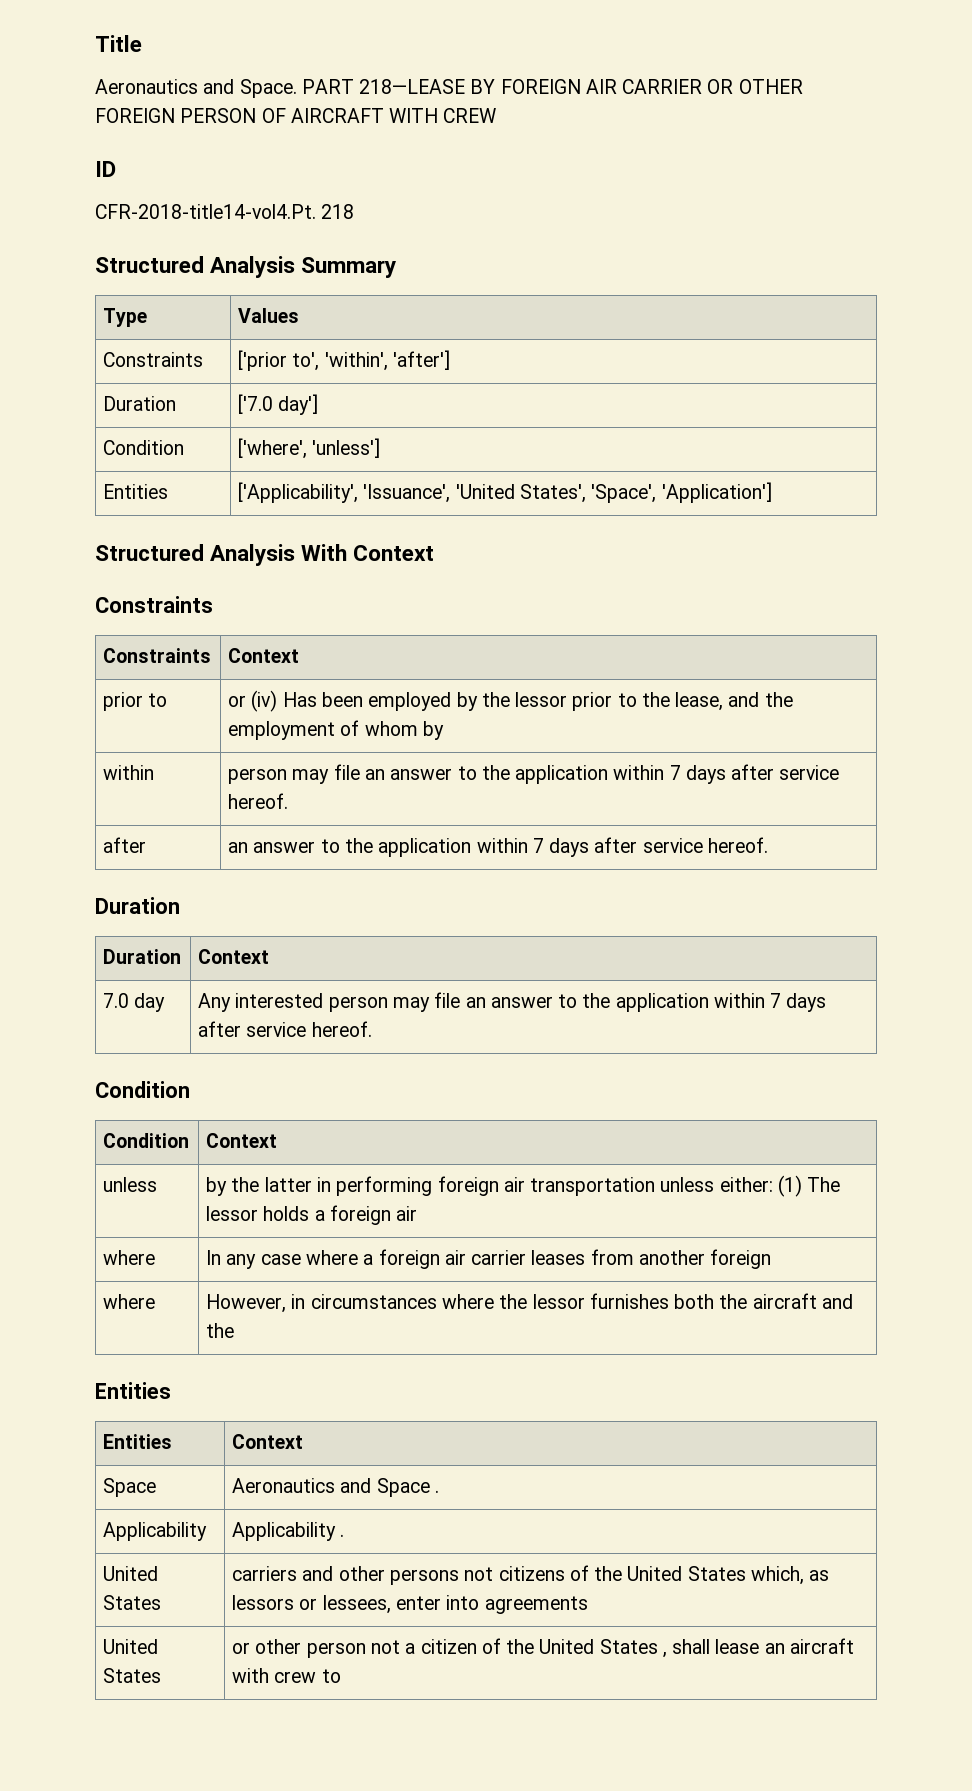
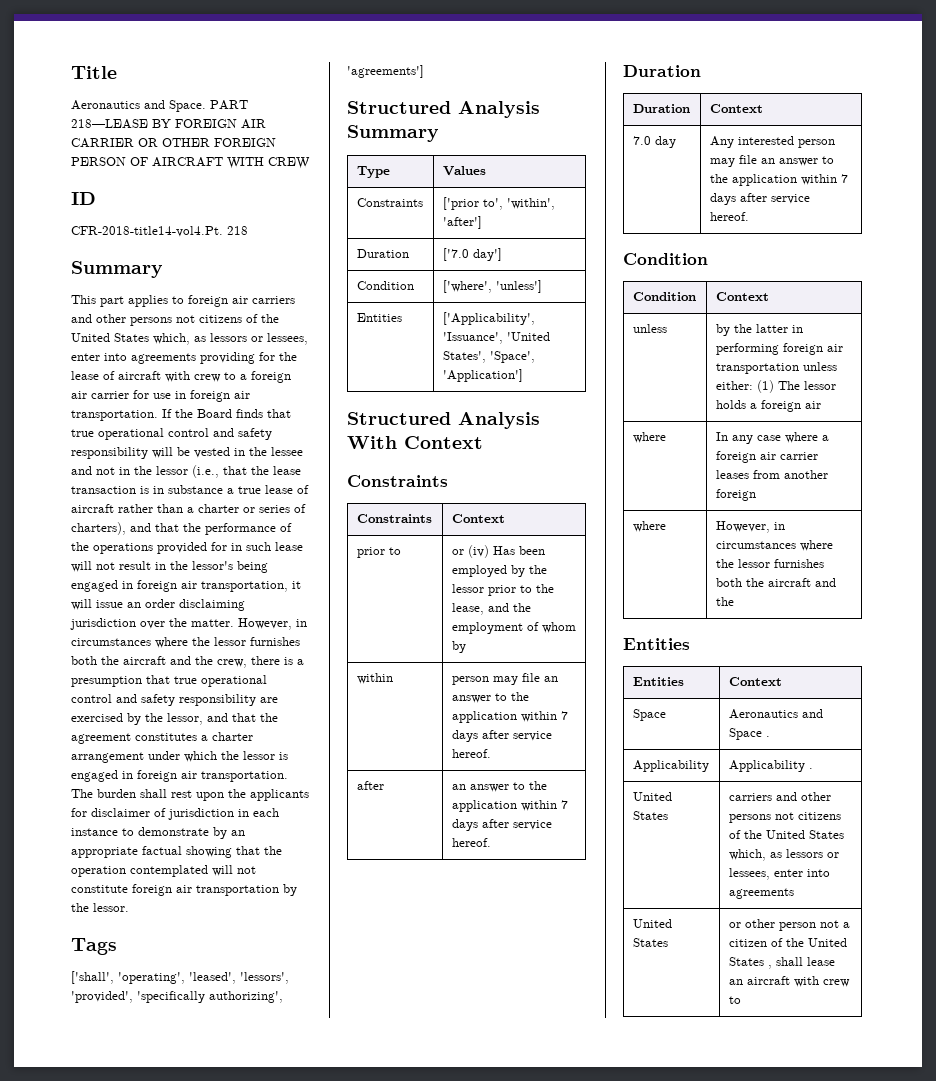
(355, 211) none -> [71,261,163,278] [71,295,295,307] [71,314,279,326] [71,333,308,345] [71,352,297,364] [71,371,291,383] [71,390,250,402] [71,409,291,421] [71,428,272,440] [71,447,303,459] [71,465,301,478] [71,485,309,494] [71,504,306,513] [71,522,292,535] [71,542,303,554] [71,561,268,573] [71,580,301,592] [71,599,245,611] [70,618,307,630] [71,637,300,648] [71,656,304,668] [71,675,267,687] [71,694,278,706] [71,713,278,725] [71,732,253,744] [71,751,288,763] [71,770,288,782] [71,789,309,801] [71,808,279,820] [71,827,245,839] [71,846,282,858] [71,865,256,877] [71,884,297,896] [71,903,129,912] [71,938,117,955] [71,971,289,984] [71,991,283,1003] [347,65,424,78] // Summary // This part applies to foreign air carriers and other persons not citizens of the United States which, as lessors or lessees, enter into agreements providing for the lease of aircraft with crew to a foreign air carrier for use in foreign air transportation. If the Board finds that true operational control and safety responsibility will be vested in the lessee and not in the lessor (i.e., that the lease transaction is in substance a true lease of aircraft rather than a charter or series of charters), and that the performance of the operations provided for in such lease will not result in the lessor's being engaged in foreign air transportation, it will issue an order disclaiming jurisdiction over the matter. However, in circumstances where the lessor furnishes both the aircraft and the crew, there is a presumption that true operational control and safety responsibility are exercised by the lessor, and that the agreement constitutes a charter arrangement under which the lessor is engaged in foreign air transportation. The burden shall rest upon the applicants for disclaimer of jurisdiction in each instance to demonstrate by an appropriate factual showing that the operation contemplated will not constitute foreign air transportation by the lessor. // Tags // ['shall', 'operating', 'leased', 'lessors', 'provided', 'specifically authorizing', 'agreements']

